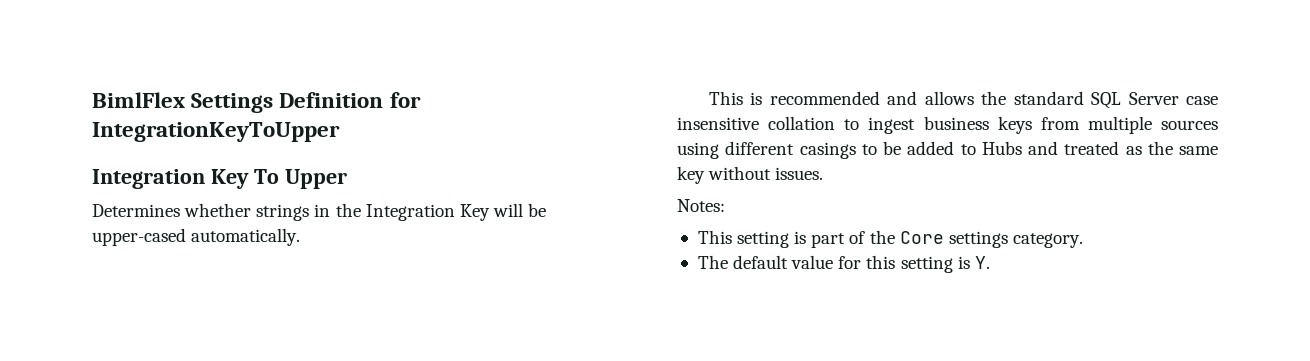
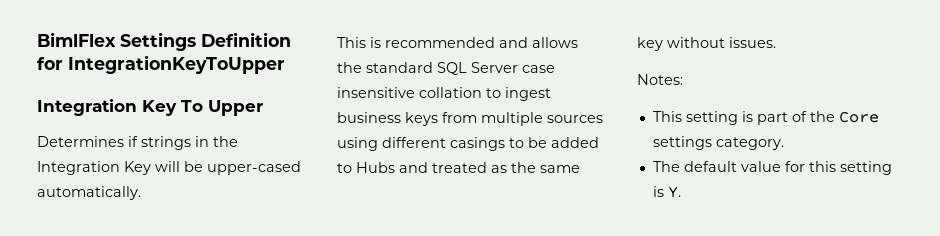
[184,203,252,217] whether -> [128,136,138,147] if

